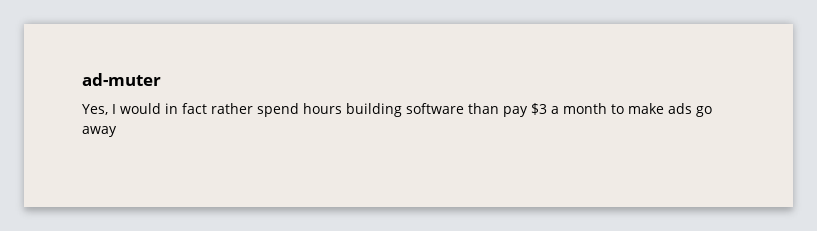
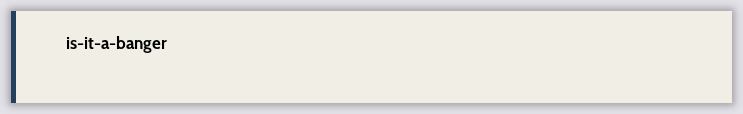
[82,73,161,86] [82,103,712,117] [82,126,117,137] ad-muter // Yes, I would in fact rather spend hours building software than pay $3 a month to make ads go away -> [66,36,167,53] is-it-a-banger

